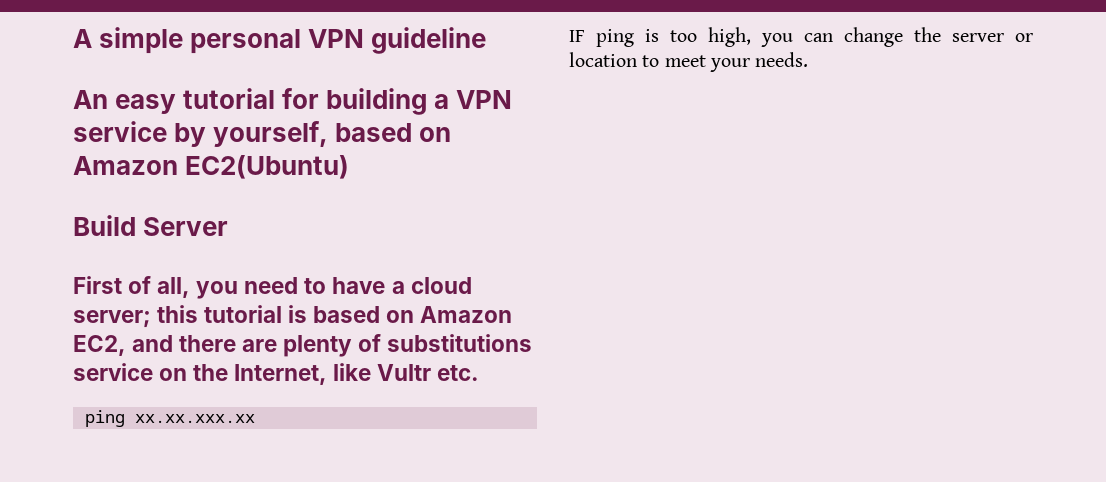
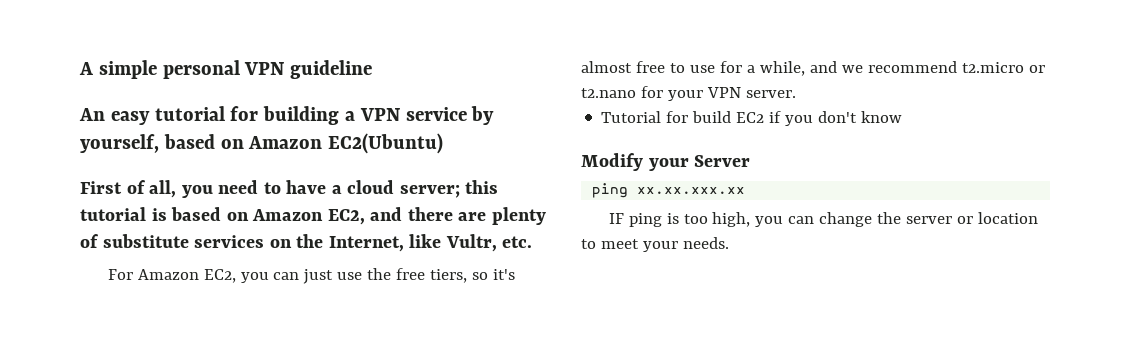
[73,215,229,236] // Build Server -> (444, 143) none
[387,334,533,352] [73,363,153,381] substitutions service -> [102,234,265,248] substitute services
[377,364,432,381] Vultr -> [445,234,497,252] Vultr,
(480, 373) none -> [107,268,516,284] [581,61,1045,76] [581,86,796,101] [601,111,903,126] [581,153,751,171] // For Amazon EC2, you can just use the free tiers, so it's almost free to use for a while, and we recommend t2.micro or t2.nano for your VPN server. // Tutorial for build EC2 if you don't know // Modify your Server

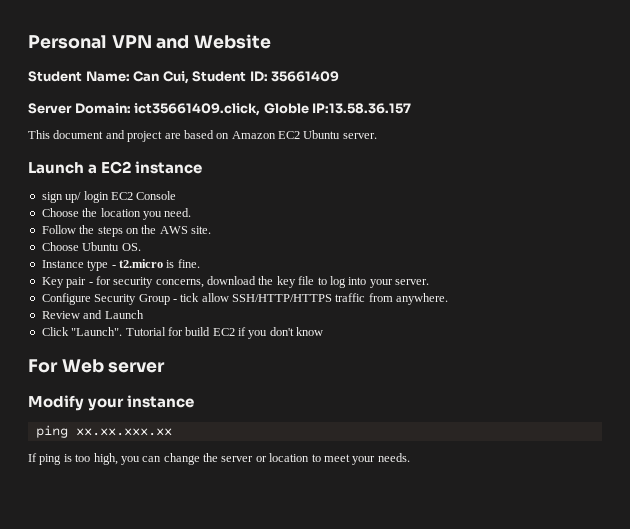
[79,60,373,79] [79,106,495,125] [80,133,444,154] [80,180,499,198] [80,207,546,225] [80,234,533,252] [107,268,516,284] [581,61,1045,76] [581,86,796,101] A simple personal VPN guideline // An easy tutorial for building a VPN service by yourself, based on Amazon EC2(Ubuntu) // First of all, you need to have a cloud server; this tutorial is based on Amazon EC2, and there are plenty of substitute services on the Internet, like Vultr, etc. // For Amazon EC2, you can just use the free tiers, so it's almost free to use for a while, and we recommend t2.micro or t2.nano for your VPN server. // -> [28,34,272,49] [28,71,340,84] [28,103,412,116] [28,130,377,142] [28,161,203,174] [41,191,177,203] [41,208,192,220] [41,225,211,237] [41,242,141,251] [41,259,200,271] [41,276,429,288] [41,293,449,305] [41,310,144,319] [41,327,123,336] Personal VPN and Website // Student Name: Can Cui, Student ID: 35661409 // Server Domain: ict35661409.click, Globle IP:13.58.36.157 // This document and project are based on Amazon EC2 Ubuntu server. // Launch a EC2 instance // sign up/ login EC2 Console // Choose the location you need. // Follow the steps on the AWS site. // Choose Ubuntu OS. // Instance type - t2.micro is fine. // Key pair - for security concerns, download the key file to log into your server. // Configure Security Group - tick allow SSH/HTTP/HTTPS traffic from anywhere. // Review and Launch // Click "Launch".
(903, 117) none -> [28,359,166,373] // For Web server
[694,155,751,167] Server -> [127,395,195,408] instance
[608,213,624,224] IF -> [28,453,37,462] If

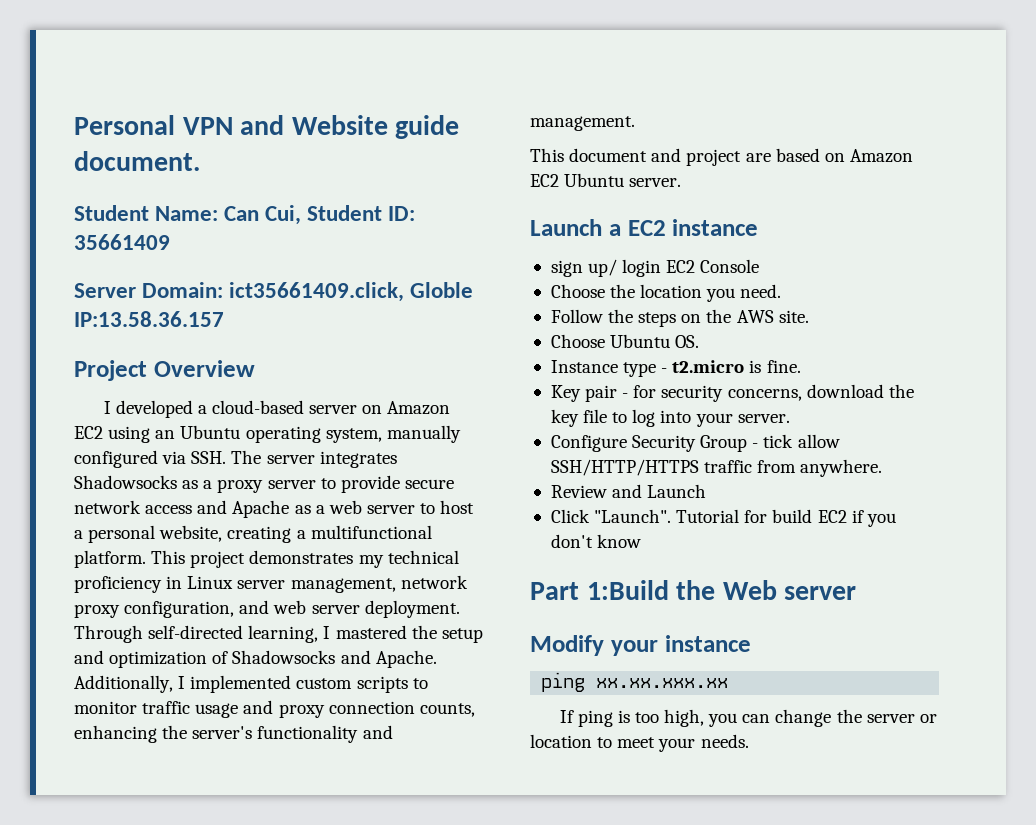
(272, 41) none -> [395,115,460,139] [74,151,200,171] guide document.
(412, 108) none -> [74,360,255,381] [103,400,451,418] [74,425,461,443] [74,450,397,468] [74,475,454,493] [74,500,475,518] [74,525,432,543] [74,550,459,568] [74,575,468,593] [74,600,460,618] [74,625,483,643] [74,650,437,668] [74,675,428,693] [74,700,475,718] [74,725,393,743] [530,116,635,131] // Project Overview // I developed a cloud-based server on Amazon EC2 using an Ubuntu operating system, manually configured via SSH. The server integrates Shadowsocks as a proxy server to provide secure network access and Apache as a web server to host a personal website, creating a multifunctional platform. This project demonstrates my technical proficiency in Linux server management, network proxy configuration, and web server deployment. Through self-directed learning, I mastered the setup and optimization of Shadowsocks and Apache. Additionally, I implemented custom scripts to monitor traffic usage and proxy connection counts, enhancing the server's functionality and management.
[28,359,58,373] For -> [530,580,716,600] Part 1:Build the

